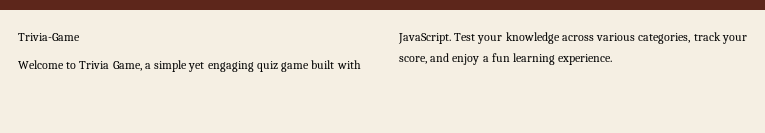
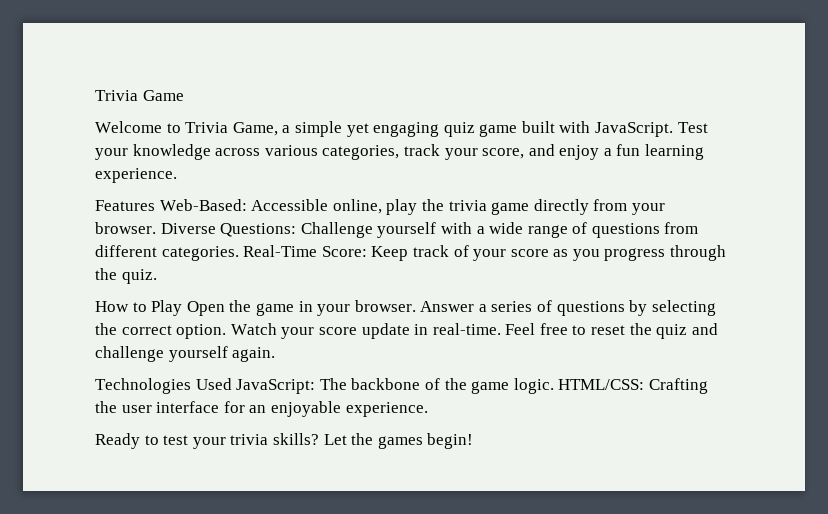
[18,33,80,41] Trivia-Game -> [95,90,184,101] Trivia Game
(613, 59) none -> [95,199,665,215] [95,222,699,238] [95,245,727,261] [95,268,157,284] [95,300,716,316] [95,323,718,339] [95,346,276,362] [95,378,708,394] [95,401,428,417] [95,433,474,449] // Features Web-Based: Accessible online, play the trivia game directly from your browser. Diverse Questions: Challenge yourself with a wide range of questions from different categories. Real-Time Score: Keep track of your score as you progress through the quiz. // How to Play Open the game in your browser. Answer a series of questions by selecting the correct option. Watch your score update in real-time. Feel free to reset the quiz and challenge yourself again. // Technologies Used JavaScript: The backbone of the game logic. HTML/CSS: Crafting the user interface for an enjoyable experience. // Ready to test your trivia skills? Let the games begin!

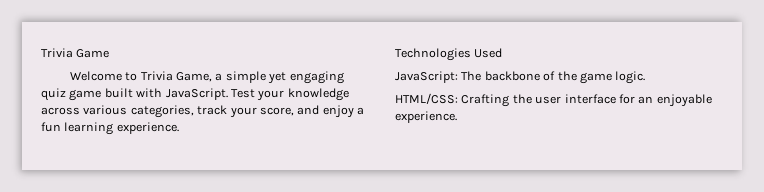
[95,199,665,215] [95,222,699,238] [95,245,727,261] [95,268,157,284] [95,300,716,316] [95,323,718,339] [95,346,276,362] // Features Web-Based: Accessible online, play the trivia game directly from your browser. Diverse Questions: Challenge yourself with a wide range of questions from different categories. Real-Time Score: Keep track of your score as you progress through the quiz. // How to Play Open the game in your browser. Answer a series of questions by selecting the correct option. Watch your score update in real-time. Feel free to reset the quiz and challenge yourself again. -> (179, 128) none
(232, 384) none -> (503, 53) //
(554, 386) none -> (646, 77) //
[95,433,474,449] // Ready to test your trivia skills? Let the games begin! -> (457, 117) none

